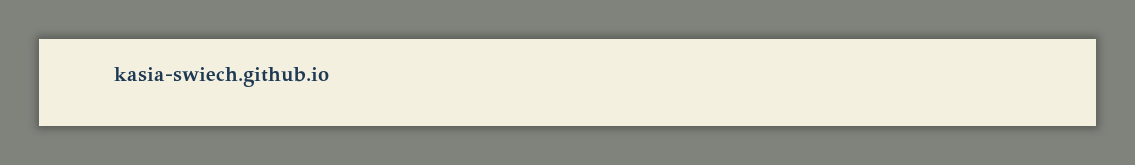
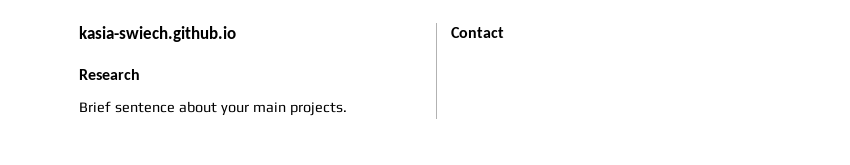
(329, 77) none -> [79,69,140,80] [79,101,347,116] [451,27,504,38] // Research // Brief sentence about your main projects. // Contact

